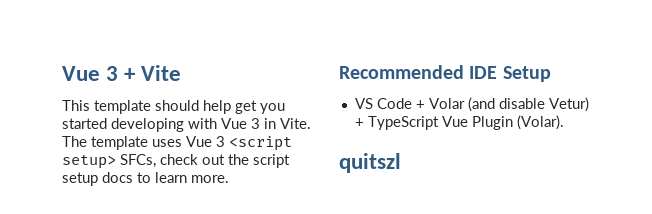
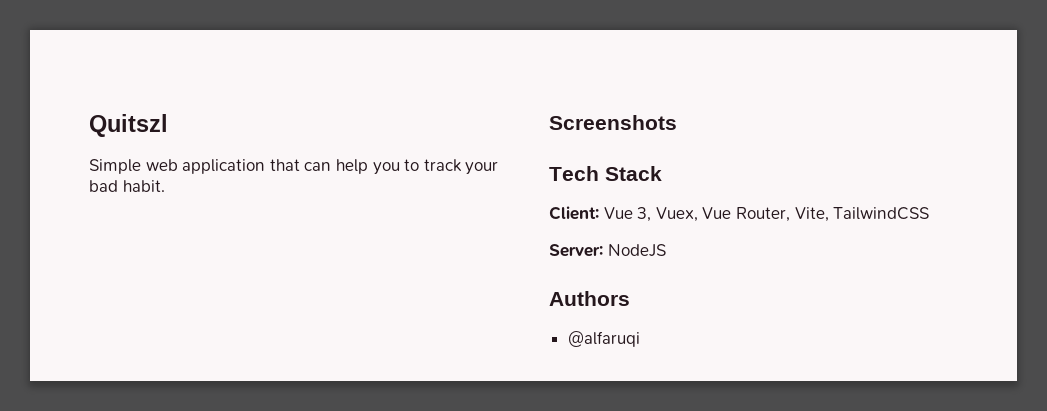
[62,65,182,81] [62,100,285,114] [62,118,311,132] [62,136,292,151] [62,154,290,169] [62,172,229,186] [339,65,551,82] [354,97,589,112] [354,115,564,130] [339,153,401,173] Vue 3 + Vite // This template should help get you started developing with Vue 3 in Vite. The template uses Vue 3 <script setup> SFCs, check out the script setup docs to learn more. // Recommended IDE Setup // VS Code + Volar (and disable Vetur) + TypeScript Vue Plugin (Volar). // quitszl -> [89,114,168,137] [89,159,499,175] [89,180,165,192] [549,115,677,130] [549,166,662,181] [549,206,930,222] [549,244,666,257] [549,291,630,306] [567,331,640,347] Quitszl // Simple web application that can help you to track your bad habit. // Screenshots // Tech Stack // Client: Vue 3, Vuex, Vue Router, Vite, TailwindCSS // Server: NodeJS // Authors // @alfaruqi

